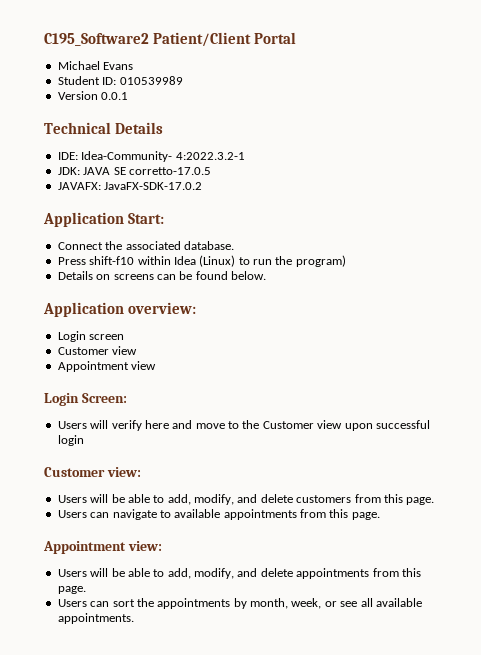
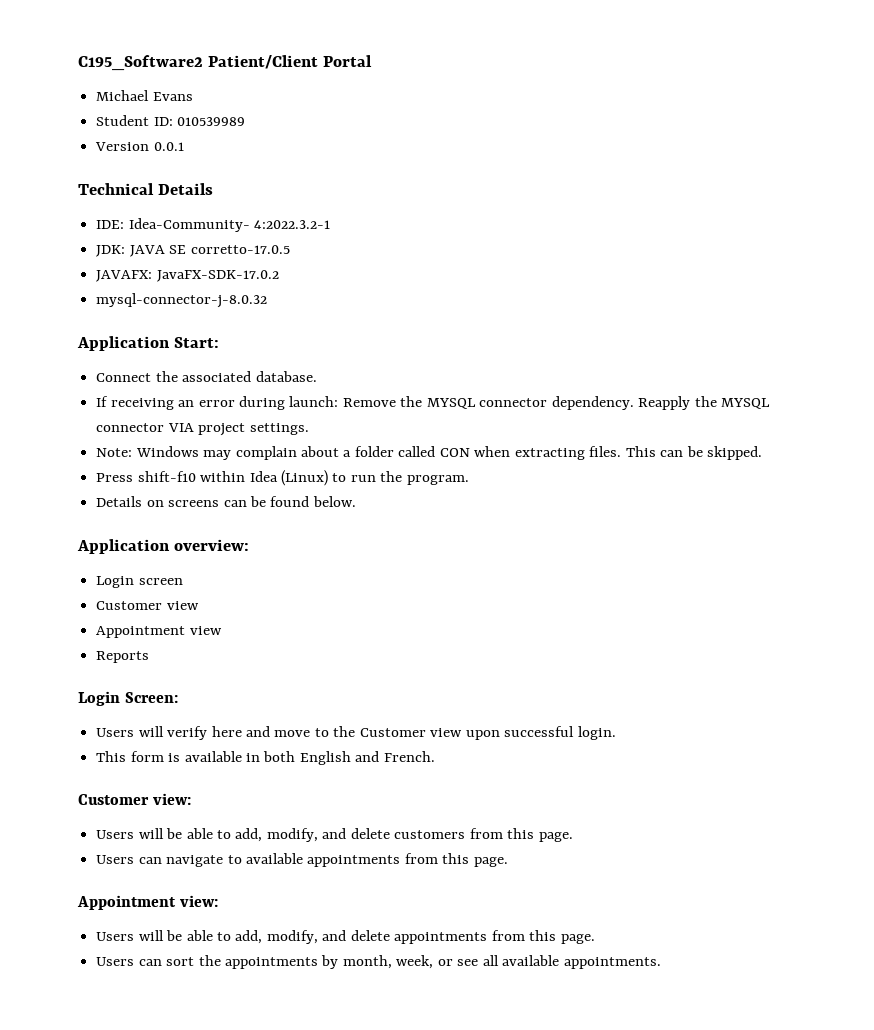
(203, 186) none -> [96,293,268,308] // mysql-connector-j-8.0.32
(234, 245) none -> [96,396,771,410] [96,423,309,436] [96,446,762,460] // If receiving an error during launch: Remove the MYSQL connector dependency. Reapply the MYSQL connector VIA project settings. // Note: Windows may complain about a folder called CON when extracting files. This can be skipped.
[295,255,346,267] program) -> [406,475,469,485] program.
(157, 365) none -> [96,651,150,663] // Reports
[57,435,84,446] login -> [577,726,616,740] [96,751,435,765] login. // This form is available in both English and French.

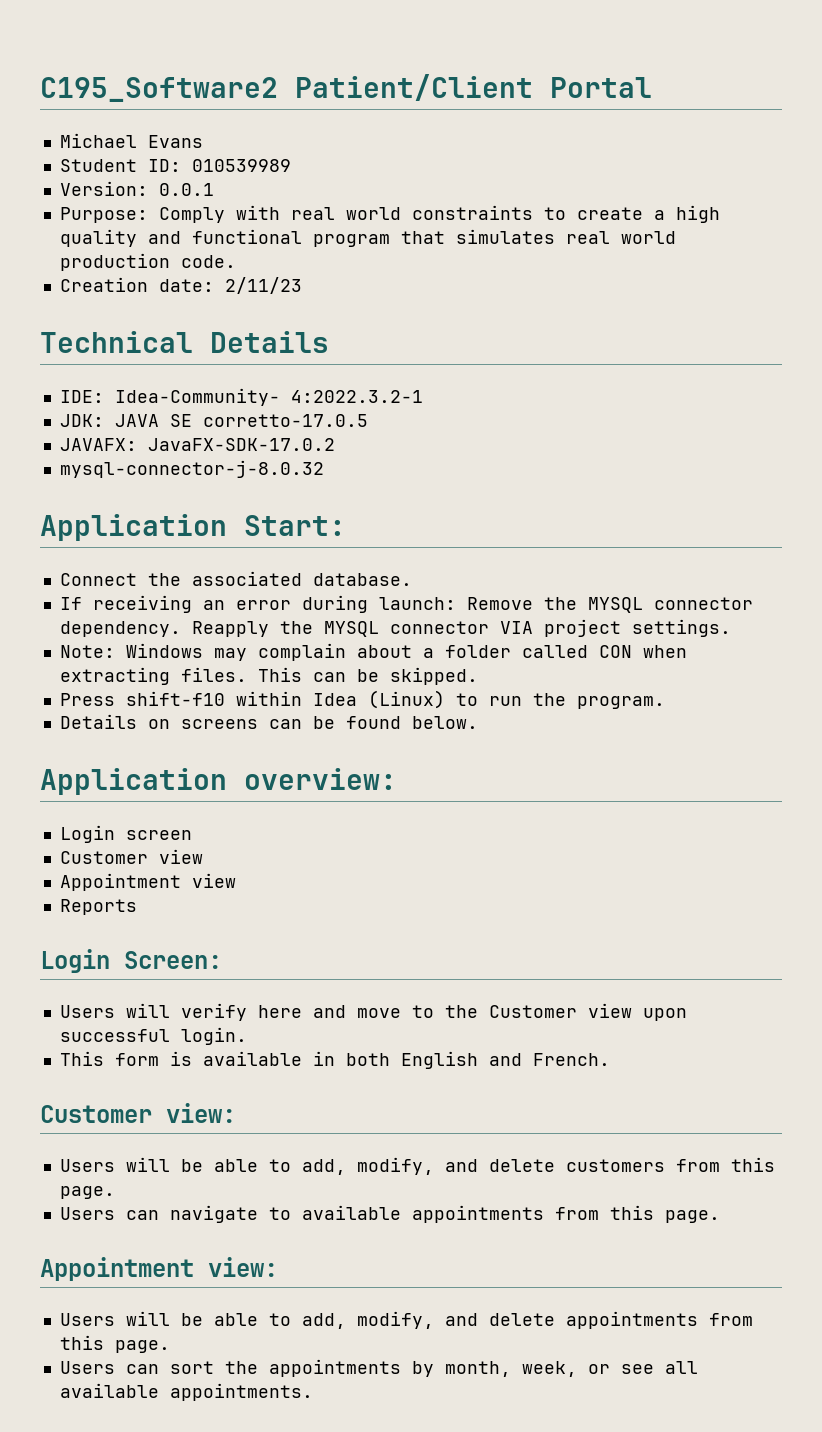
[95,142,150,151] Version -> [59,181,148,196] Version:
(184, 146) none -> [59,205,720,223] [59,229,676,247] [59,253,236,271] [59,277,302,294] // Purpose: Comply with real world constraints to create a high quality and functional program that simulates real world production code. // Creation date: 2/11/23

